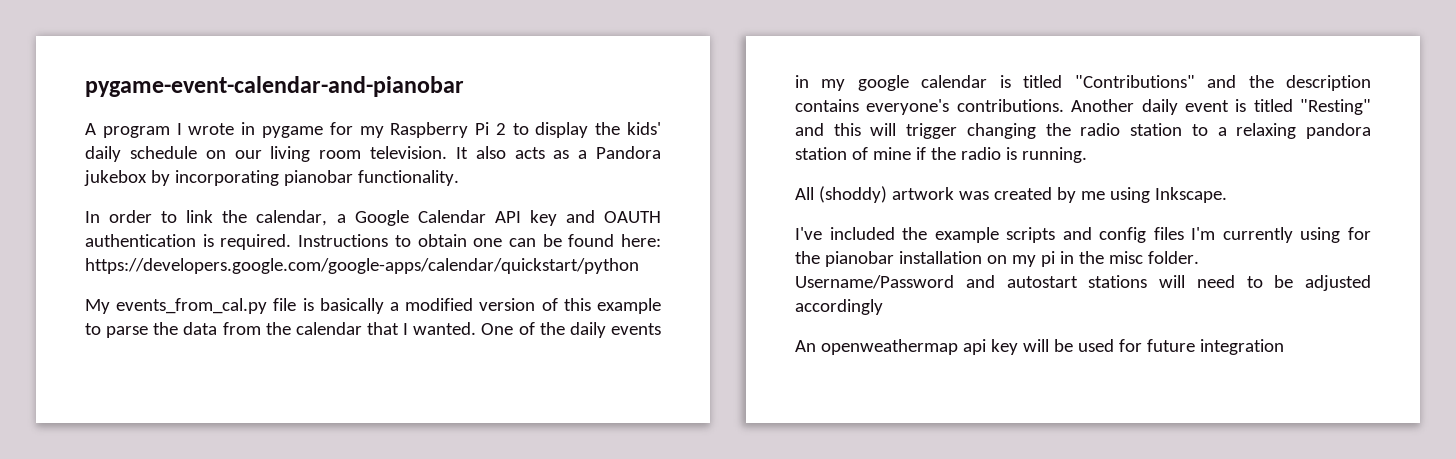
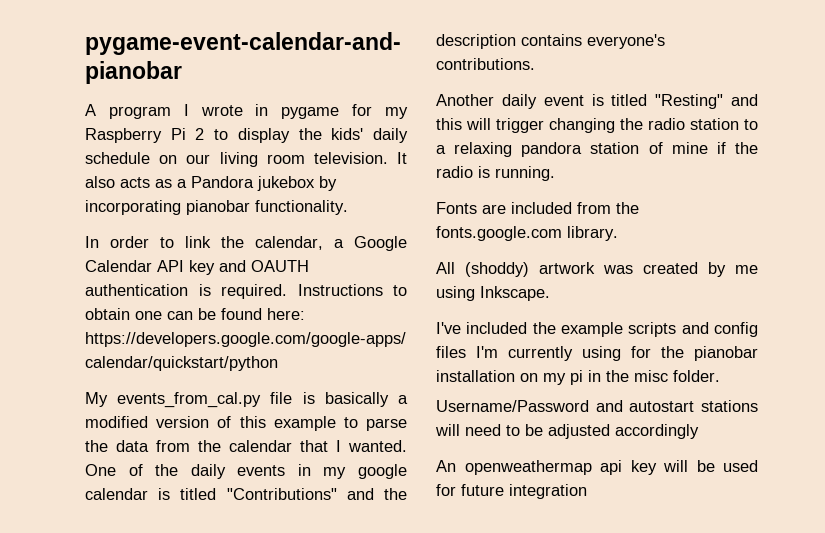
(1064, 105) none -> (535, 64) //
(1087, 155) none -> [436,202,639,214] [436,226,618,241] // Fonts are included from the fonts.google.com library.

